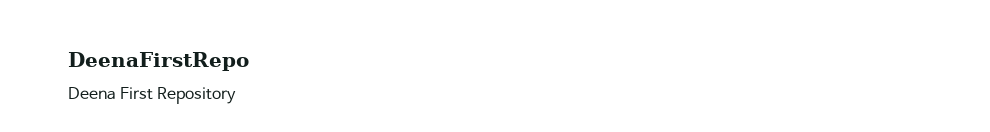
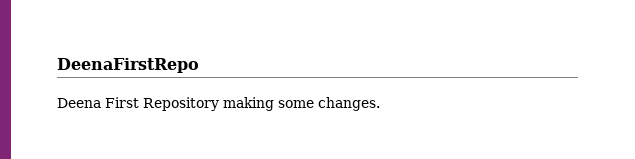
(237, 95) none -> [223,97,380,111] making some changes.

